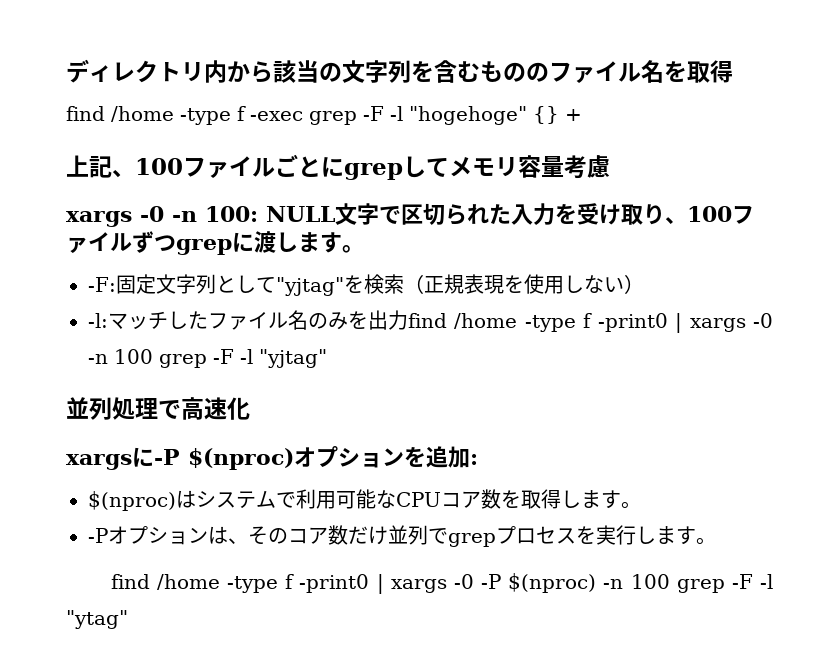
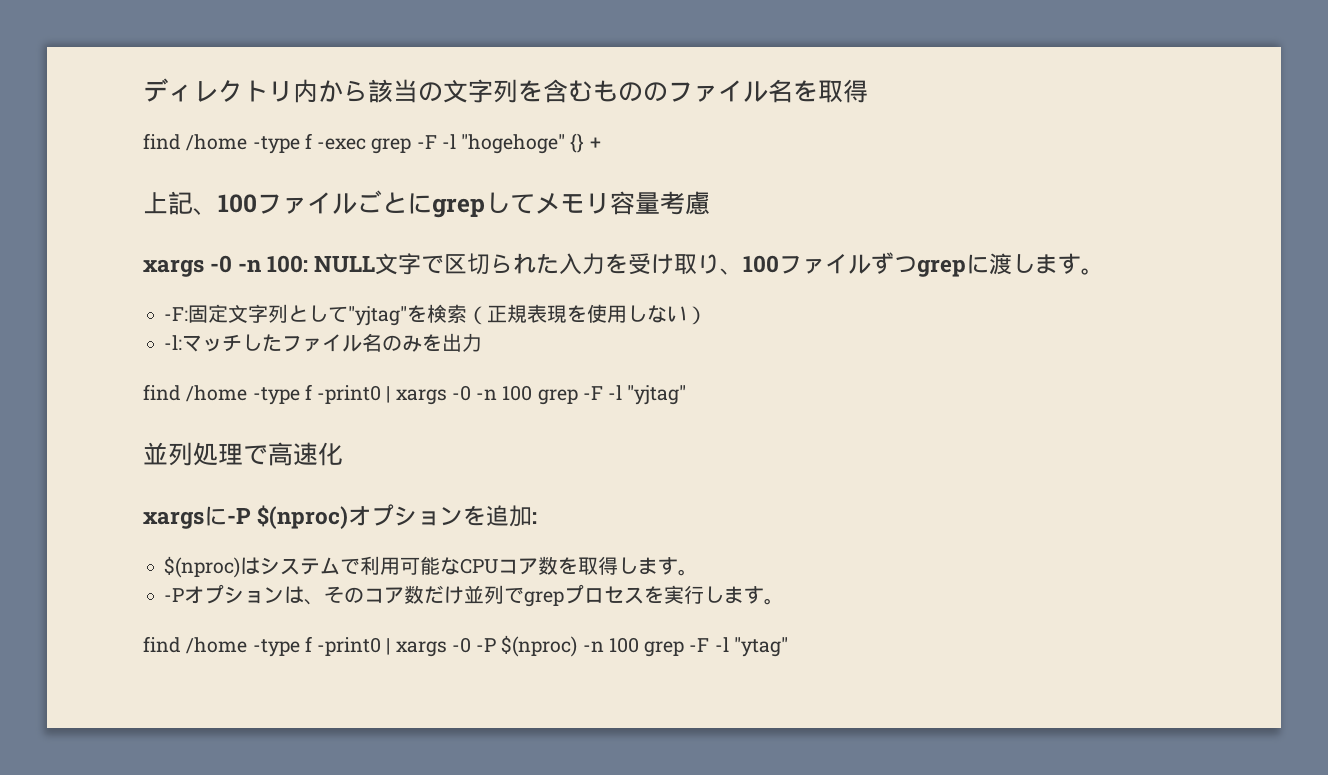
(408, 320) none -> (483, 342) //

